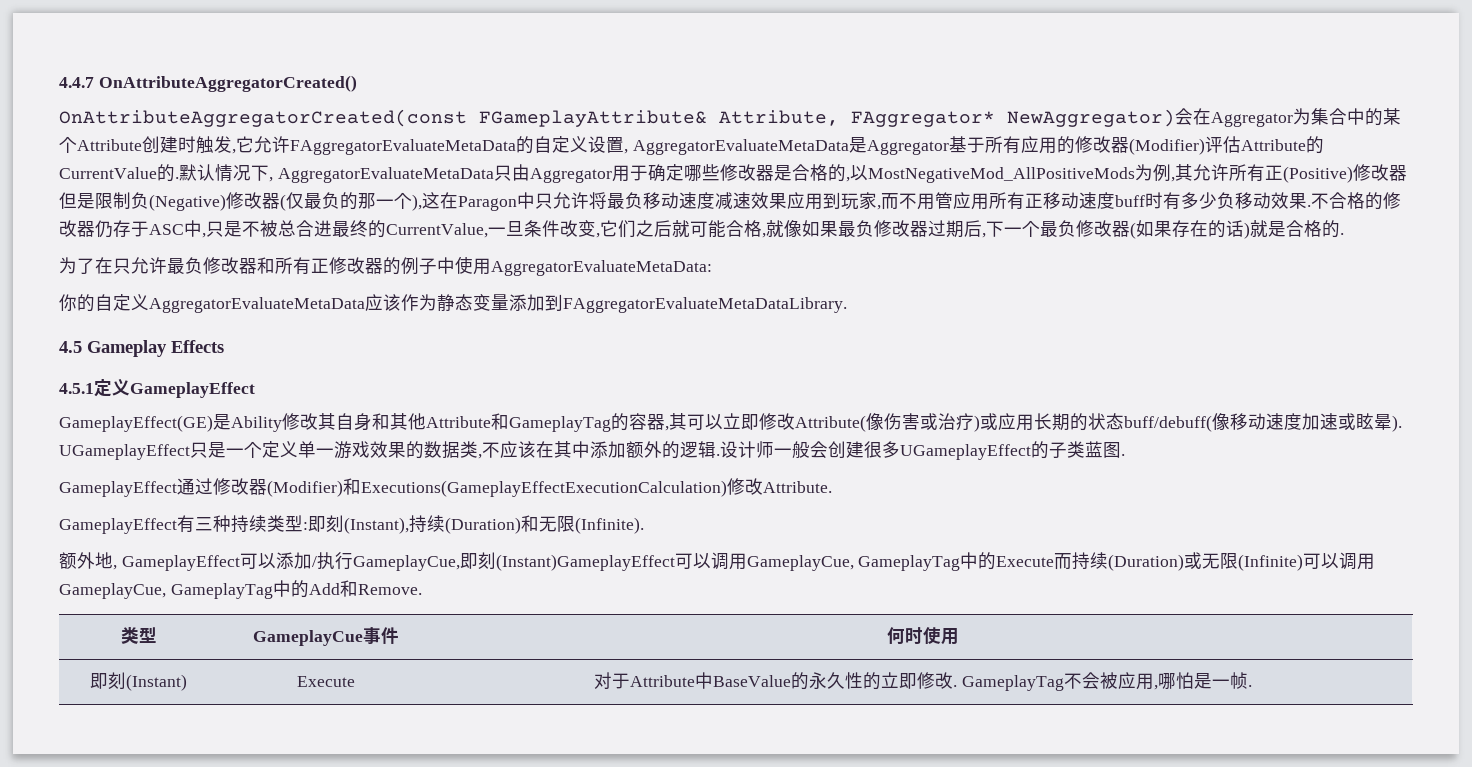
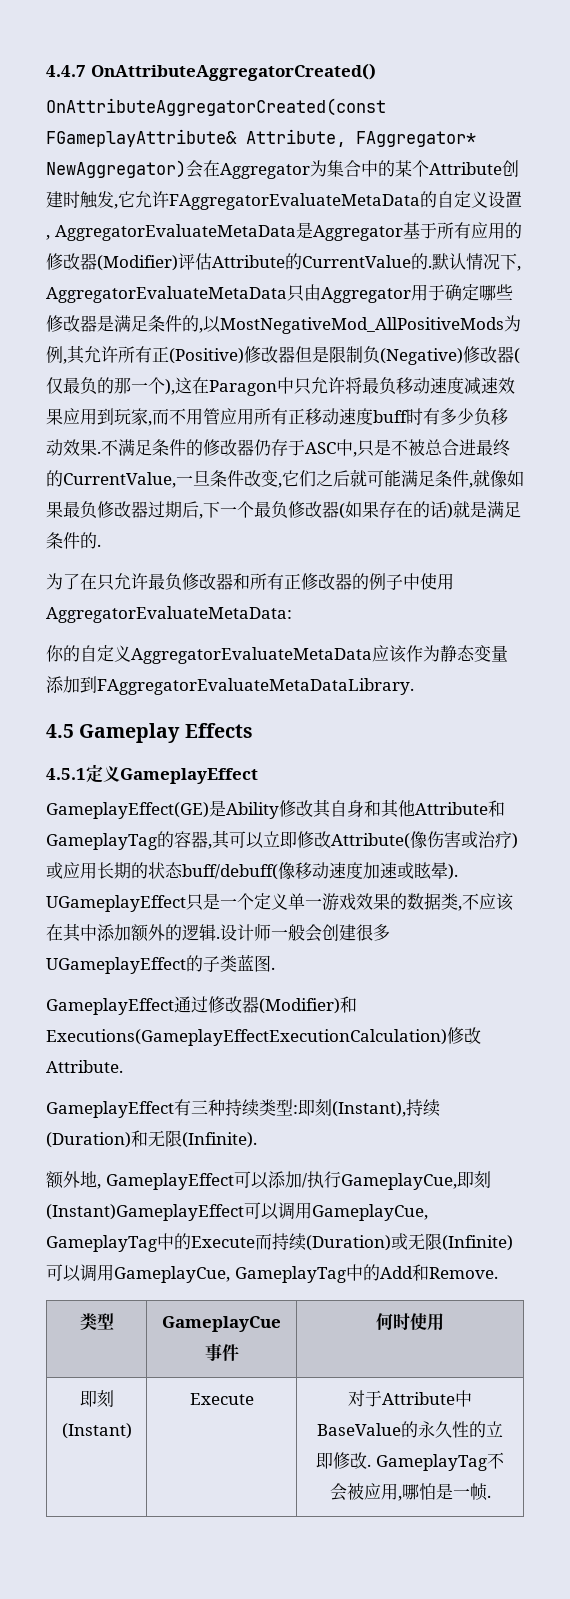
[791,164,828,181] 合格 -> [114,315,182,332] 满足条件
[1329,192,1365,209] 合格 -> [118,439,186,456] 满足条件
[726,220,762,237] 合格 -> [401,470,469,487] 满足条件
[1286,220,1322,237] 合格 -> [487,501,521,518] [46,532,80,549] 满足条件

